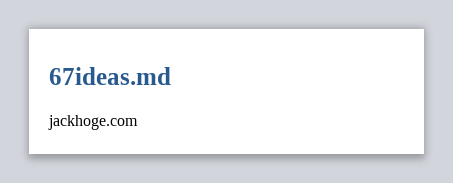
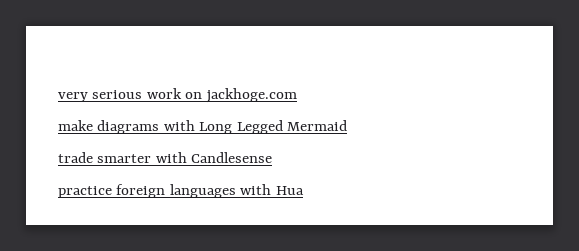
[49,67,171,85] [48,115,138,130] 67ideas.md // jackhoge.com -> [58,88,297,103] [58,120,348,134] [58,152,273,163] [58,184,304,198] very serious work on jackhoge.com // make diagrams with Long Legged Mermaid // trade smarter with Candlesense // practice foreign languages with Hua

